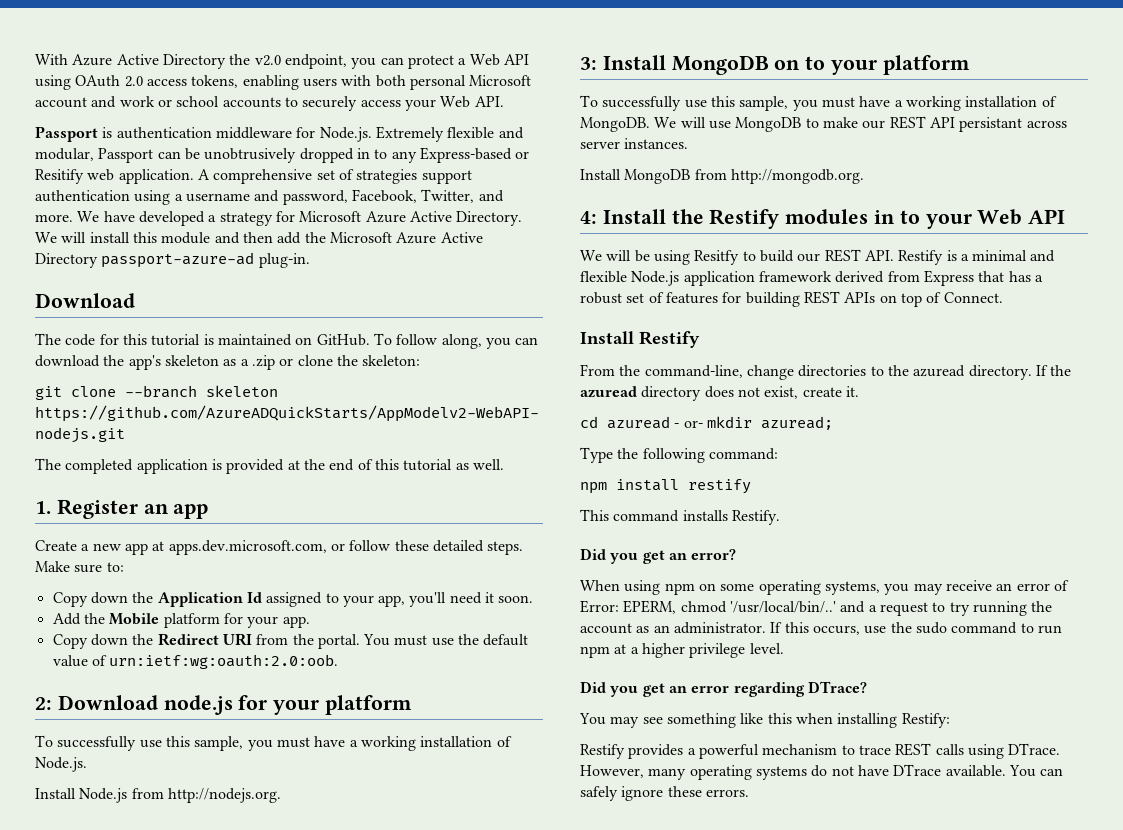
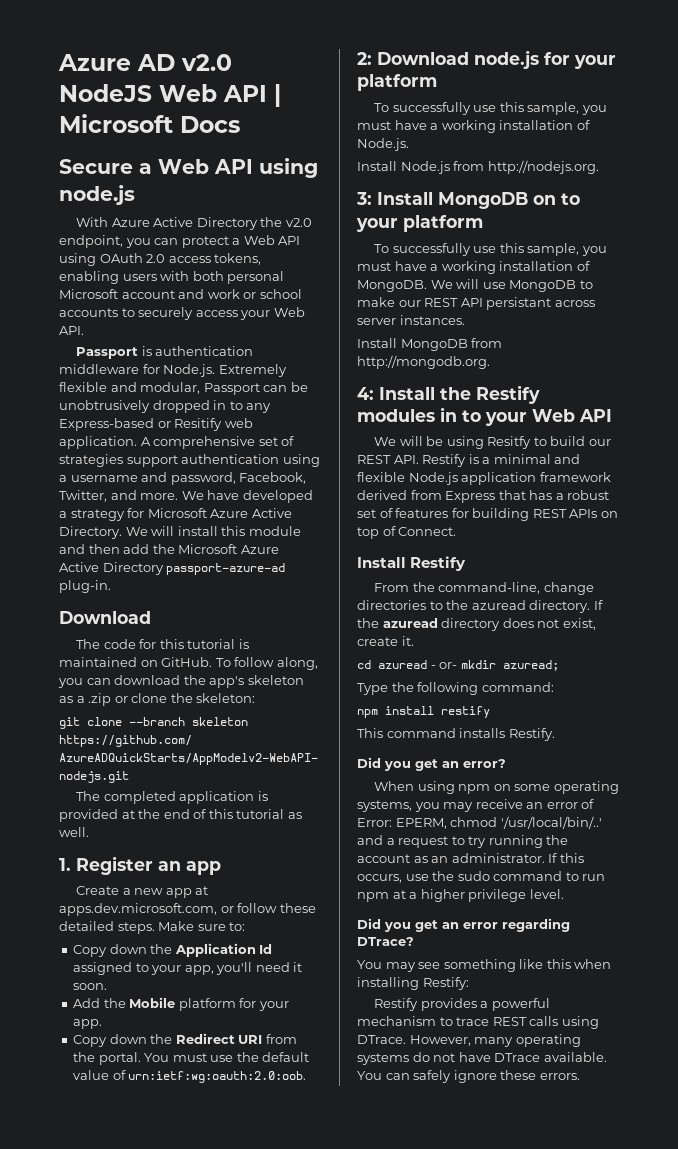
(35, 59) none -> [58,54,232,71] [59,84,281,107] [59,114,240,133] [59,158,318,178] [59,185,135,205] Azure AD v2.0 NodeJS Web API | Microsoft Docs // Secure a Web API using node.js //

